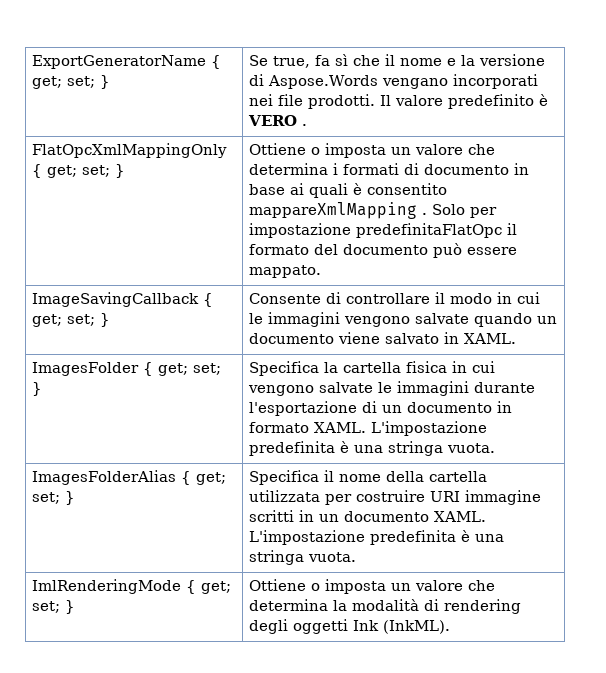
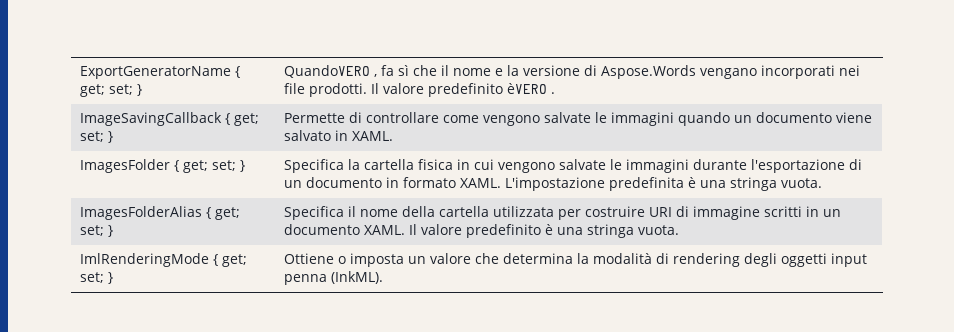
[249,55,311,68] Se true, -> [283,65,377,78] QuandoVERO ,
[539,94,549,106] [248,115,308,126] [32,143,228,158] [32,164,126,178] [249,143,496,158] [249,163,530,175] [249,183,448,198] [249,202,498,219] [249,223,518,238] [249,243,518,258] [249,265,322,278] è VERO . // FlatOpcXmlMappingOnly { get; set; } | Ottiene o imposta un valore che determina i formati di documento in base ai quali è consentito mappareXmlMapping . Solo per impostazione predefinitaFlatOpc il formato del documento può essere mappato. -> [506,83,555,94] èVERO .
[249,293,322,304] Consente -> [283,113,345,123] Permette
[435,292,541,304] [249,312,470,327] il modo in cui le immagini vengono salvate -> [442,112,674,126] come vengono salvate le immagini
(461, 496) none -> [675,206,689,217] di
[249,530,457,545] L'impostazione predefinita -> [408,224,541,238] Il valore predefinito
[353,620,380,631] Ink -> [830,253,867,267] [283,274,327,285] input penna

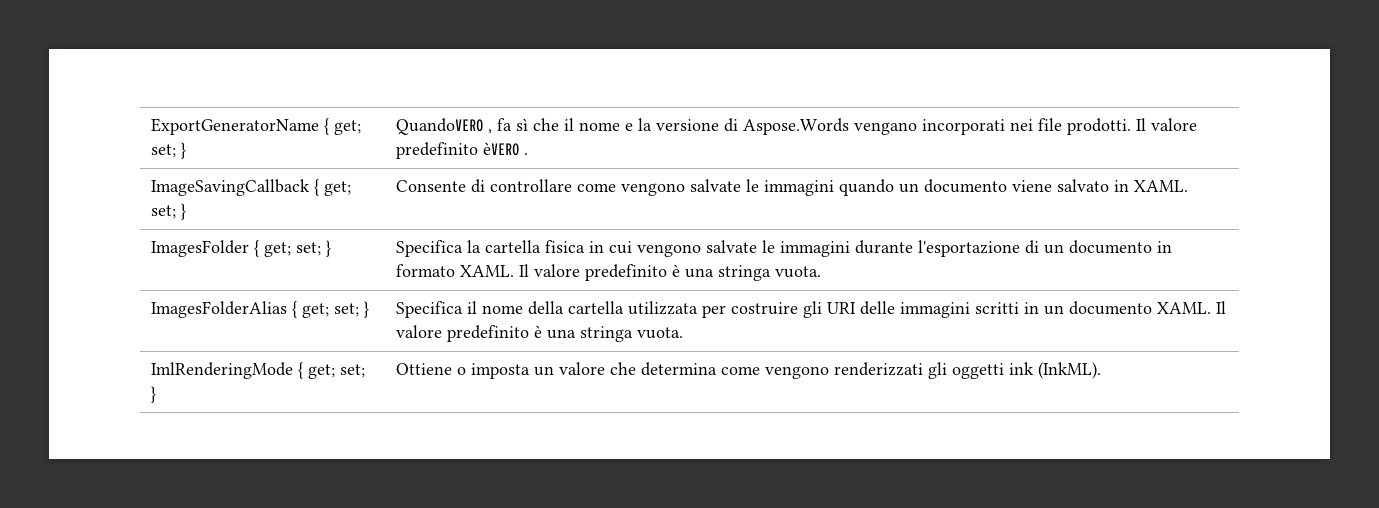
[283,113,345,123] Permette -> [396,180,467,192] Consente
[504,177,684,191] L'impostazione predefinita -> [519,264,668,281] Il valore predefinito
[648,206,760,220] URI di immagine -> [803,301,971,318] gli URI delle immagini
[576,253,867,267] [283,274,327,285] la modalità di rendering degli oggetti input penna -> [721,362,1035,379] come vengono renderizzati gli oggetti ink

